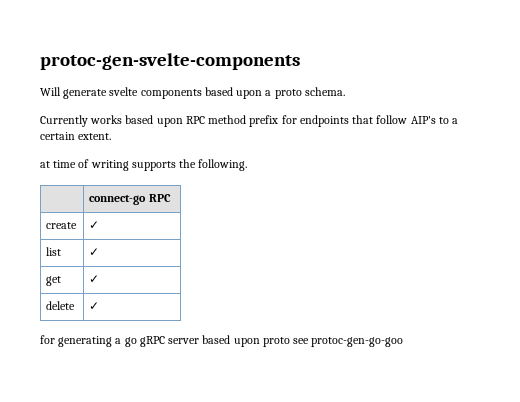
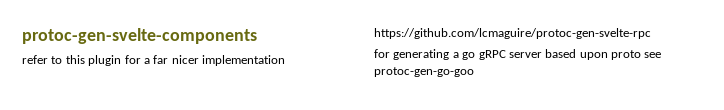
[40,87,345,99] [40,115,459,127] [40,132,112,140] [40,159,248,171] [89,194,171,205] [46,222,78,229] [89,221,100,229] [46,247,62,256] [89,248,100,256] [46,276,62,286] [89,275,100,283] [46,301,76,310] [89,302,100,310] Will generate svelte components based upon a proto schema. // Currently works based upon RPC method prefix for endpoints that follow AIP's to a certain extent. // at time of writing supports the following. // | connect-go RPC // create | ✓ // list | ✓ // get | ✓ // delete | ✓ -> [22,55,285,66] [374,28,651,39] refer to this plugin for a far nicer implementation https://github.com/lcmaguire/protoc-gen-svelte-rpc

